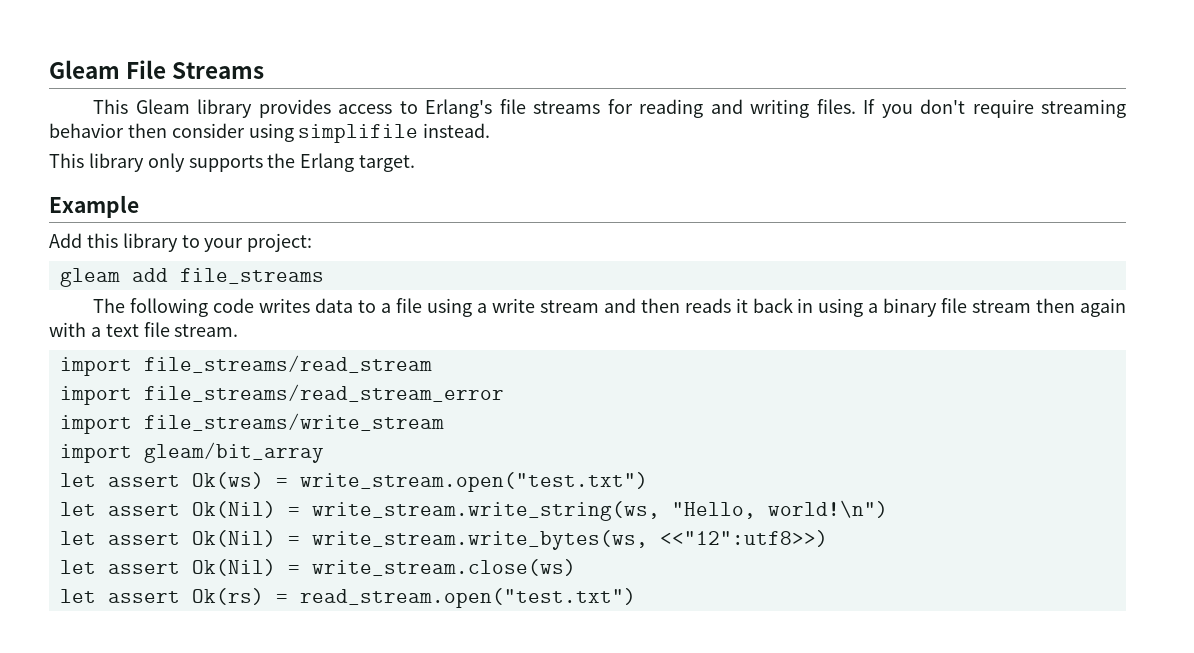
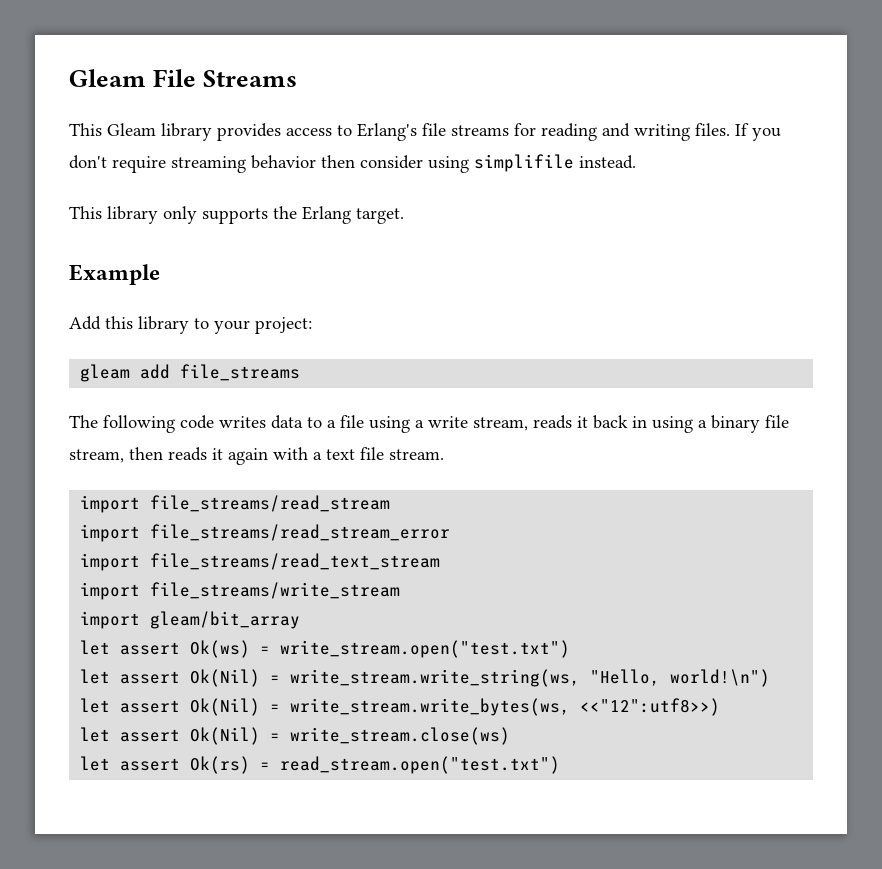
[539,298,680,313] stream and then -> [473,417,528,431] stream,
[972,298,1076,313] stream then -> [69,447,223,463] stream, then reads it
(504, 393) none -> [80,553,441,571] // import file_streams/read_text_stream

